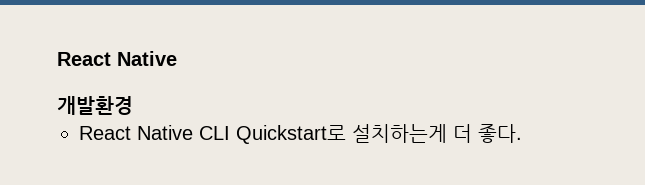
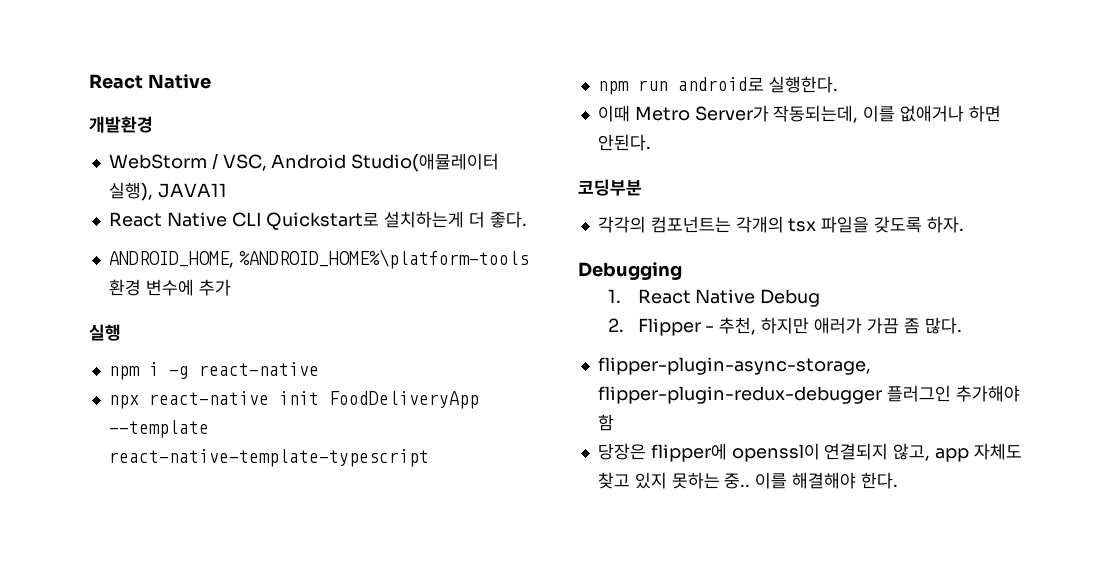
(133, 105) none -> [108,153,500,172] [108,182,227,201] // WebStorm / VSC, Android Studio(애뮬레이터 실행), JAVA11
(522, 133) none -> [108,249,529,269] [108,279,231,296] [89,324,121,341] [108,362,319,380] [108,391,479,409] [108,420,209,438] [108,449,429,467] [597,76,838,95] [597,105,1001,123] [597,134,651,151] [578,179,642,196] [597,216,964,233] [578,262,682,280] [607,289,821,307] [607,317,962,336] [597,357,871,375] [597,385,1020,404] [597,414,614,431] [597,443,1022,462] [597,472,898,489] // ANDROID_HOME, %ANDROID_HOME%\platform-tools 환경 변수에 추가 // 실행 // npm i -g react-native // npx react-native init FoodDeliveryApp --template react-native-template-typescript // npm run android로 실행한다. // 이때 Metro Server가 작동되는데, 이를 없애거나 하면 안된다. // 코딩부분 // 각각의 컴포넌트는 각개의 tsx 파일을 갖도록 하자. // Debugging // 1. React Native Debug // 2. Flipper - 추천, 하지만 애러가 가끔 좀 많다. // flipper-plugin-async-storage, flipper-plugin-redux-debugger 플러그인 추가해야 함 // 당장은 flipper에 openssl이 연결되지 않고, app 자체도 찾고 있지 못하는 중.. 이를 해결해야 한다.

